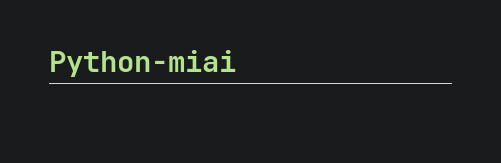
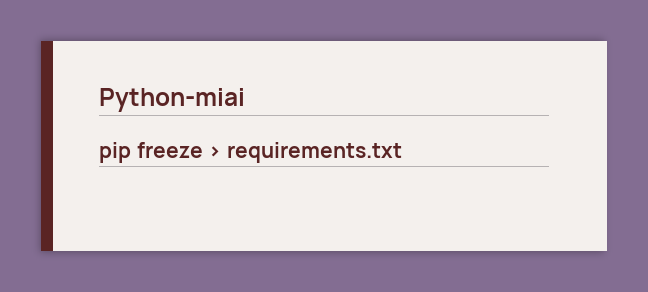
(236, 63) none -> [99,142,403,163] // pip freeze > requirements.txt

